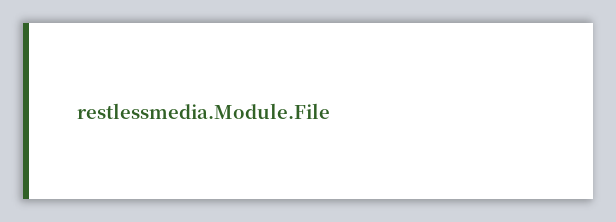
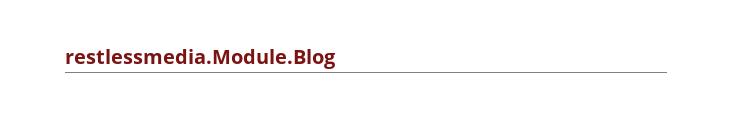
[77,103,330,119] restlessmedia.Module.File -> [65,49,336,69] restlessmedia.Module.Blog

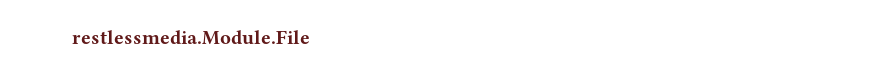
[65,49,336,69] restlessmedia.Module.Blog -> [72,30,310,45] restlessmedia.Module.File

